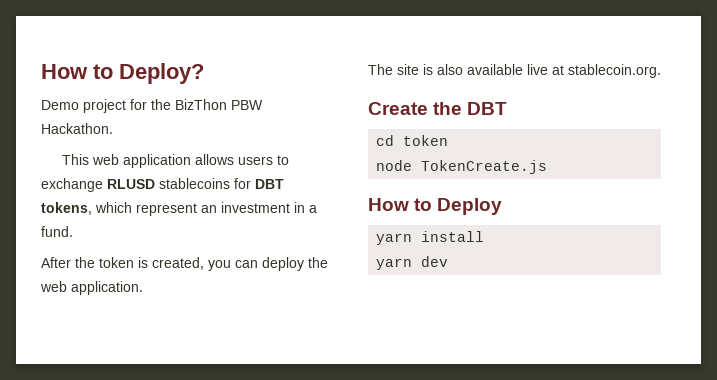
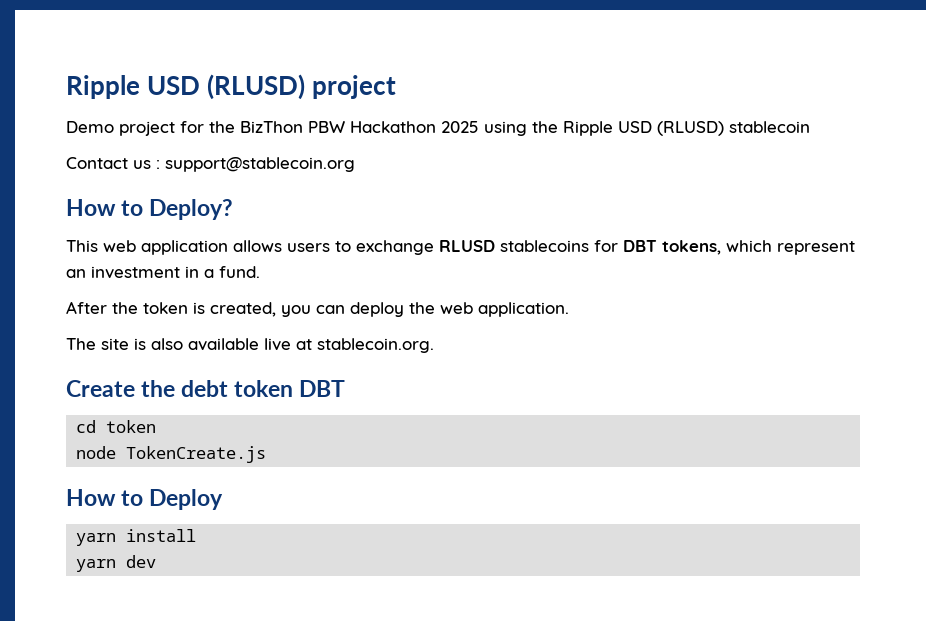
[41,63,204,84] How to Deploy? -> [66,74,397,100] Ripple USD (RLUSD) project
[41,123,113,134] Hackathon. -> [350,121,810,136] [66,157,355,172] [66,199,234,220] Hackathon 2025 using the Ripple USD (RLUSD) stablecoin // Contact us : support@stablecoin.org // How to Deploy?
(463, 108) none -> [181,380,294,397] debt token

